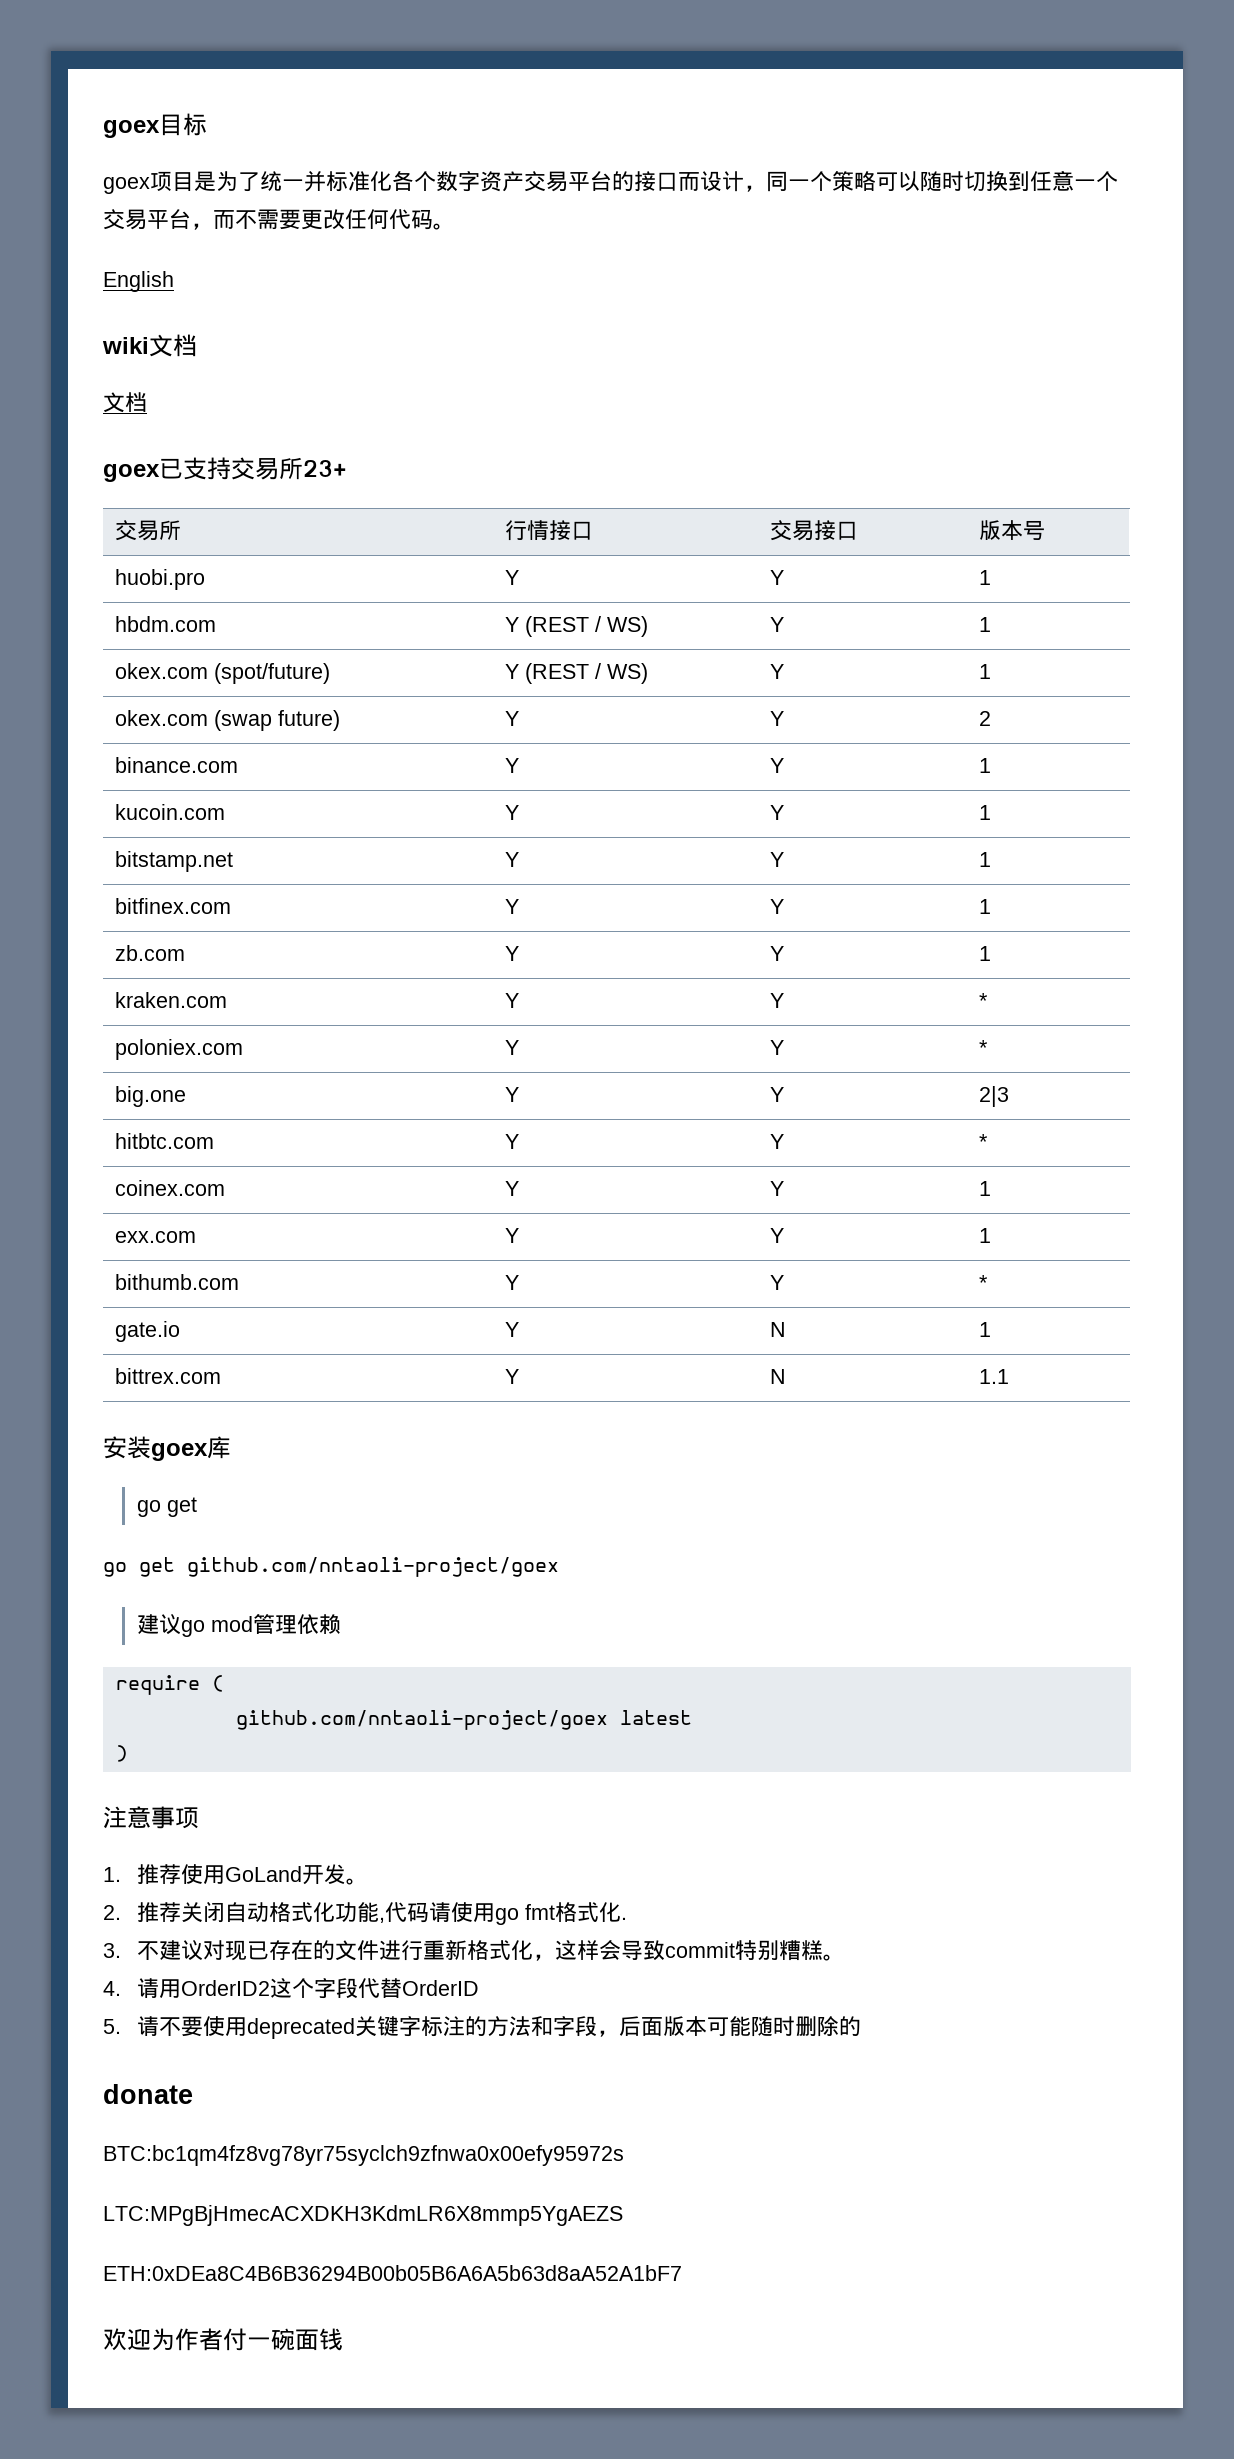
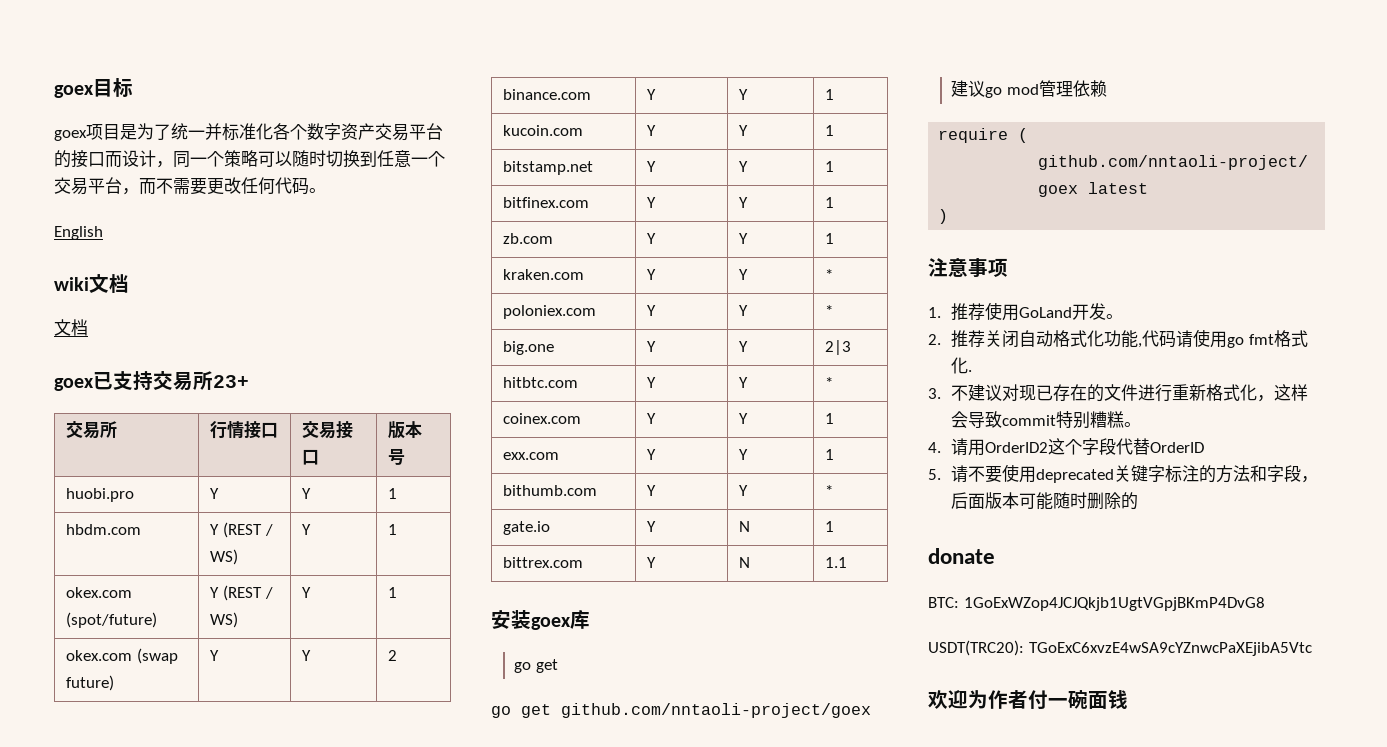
[103,2145,624,2166] [103,2205,623,2226] [103,2265,682,2281] BTC:bc1qm4fz8vg78yr75syclch9zfnwa0x00efy95972s // LTC:MPgBjHmecACXDKH3KdmLR6X8mmp5YgAEZS // ETH:0xDEa8C4B6B36294B00b05B6A6A5b63d8aA52A1bF7 -> [928,597,1265,611] [928,640,1312,656] BTC: 1GoExWZop4JCJQkjb1UgtVGpjBKmP4DvG8 // USDT(TRC20): TGoExC6xvzE4wSA9cYZnwcPaXEjibA5Vtc

